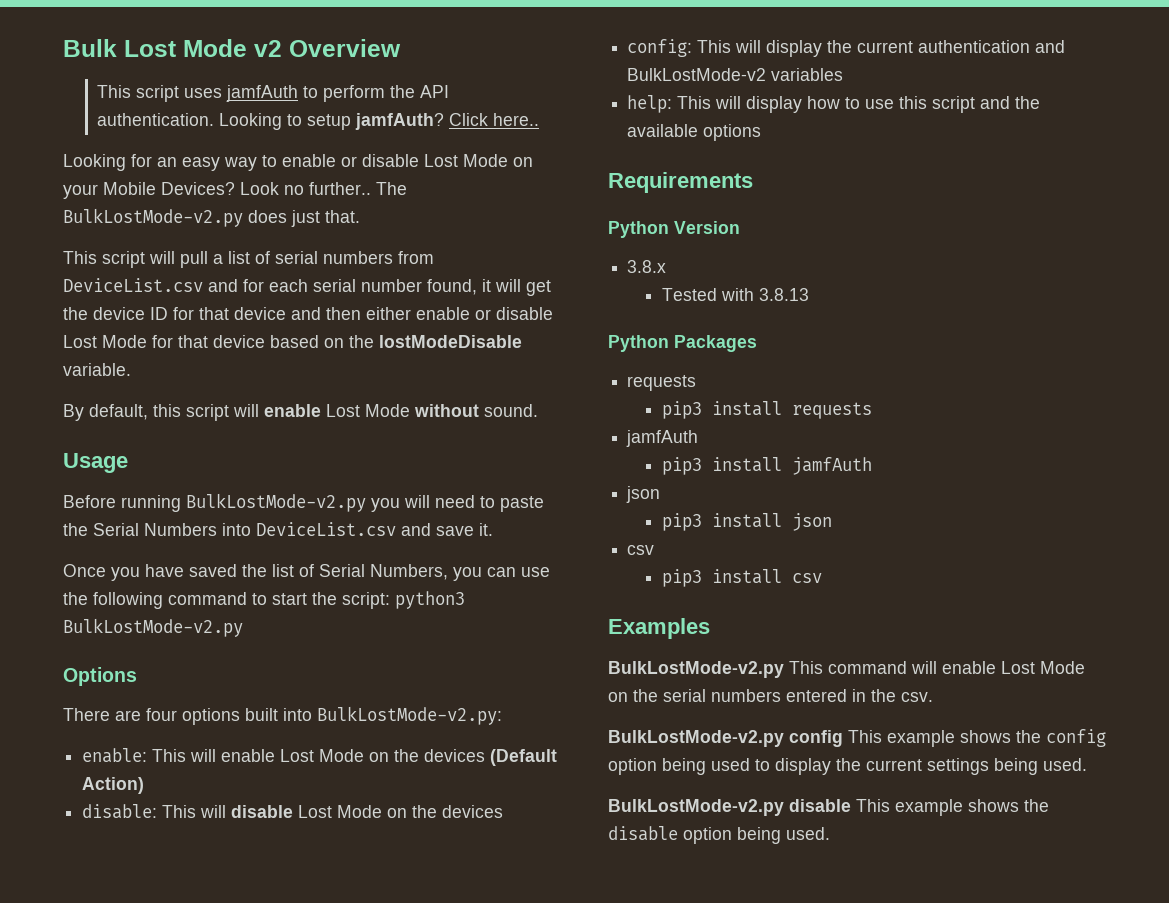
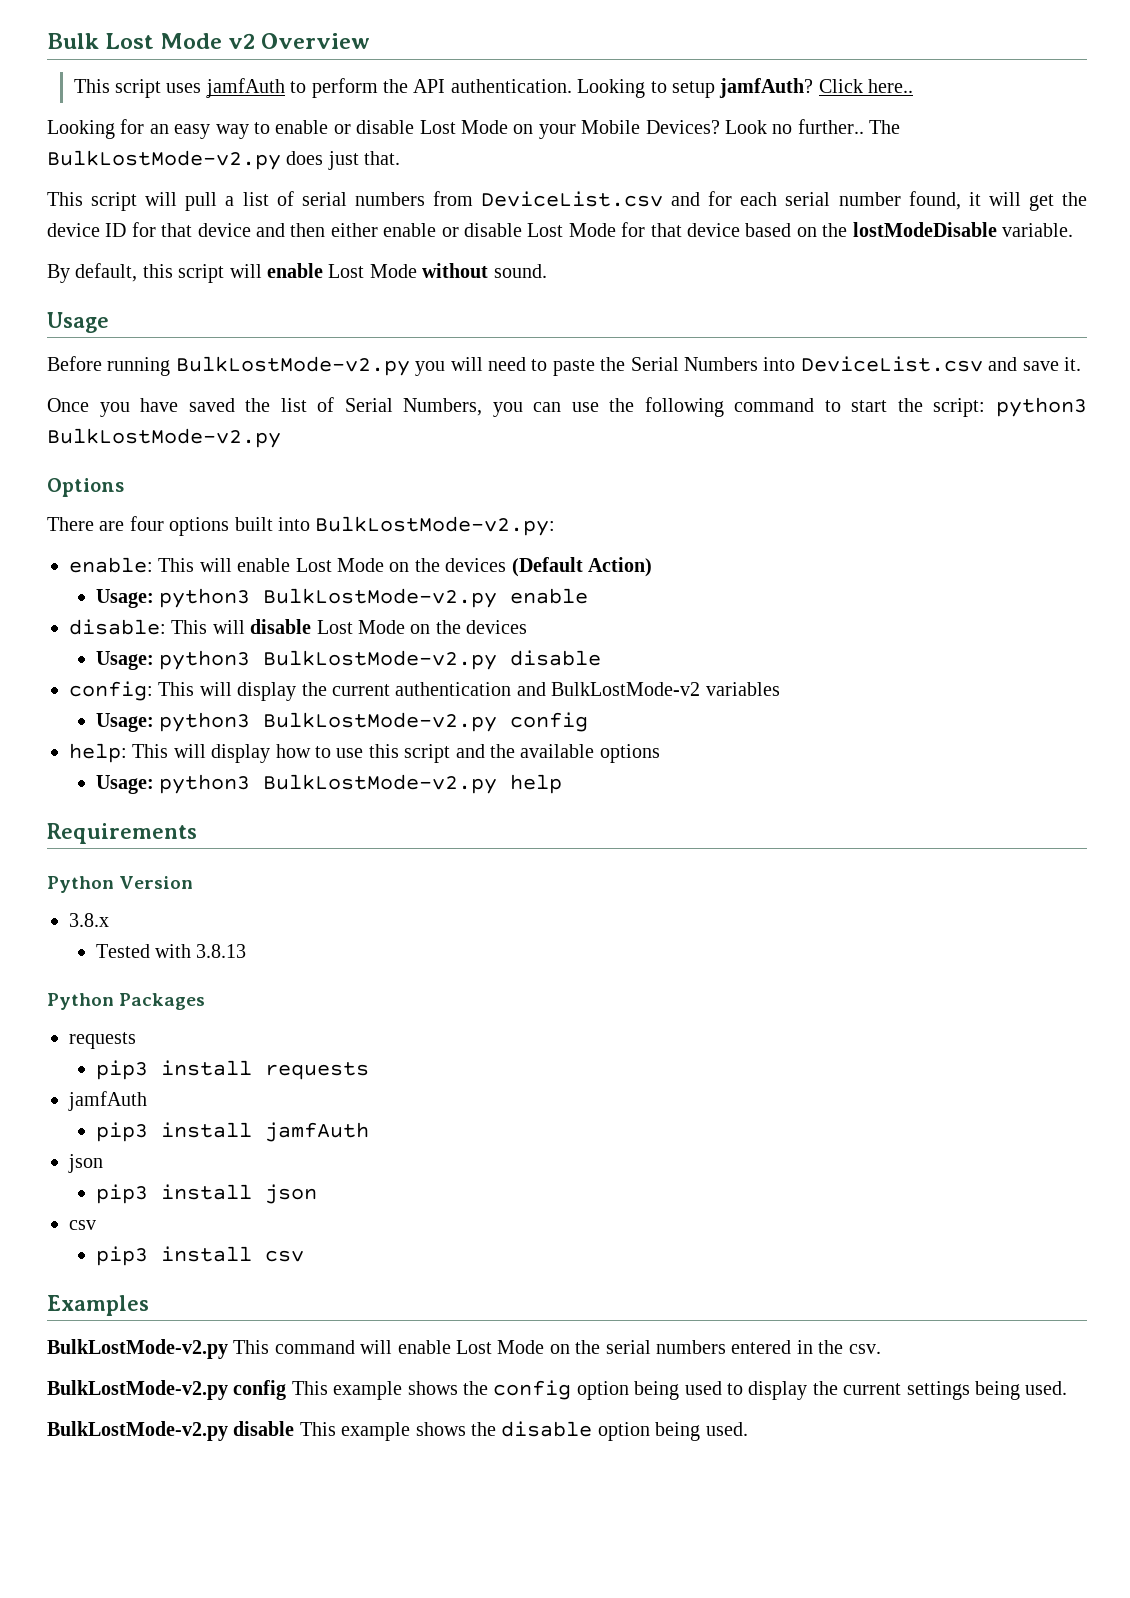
(145, 785) none -> [95,588,589,608] // Usage: python3 BulkLostMode-v2.py enable
(504, 811) none -> [95,650,602,670] // Usage: python3 BulkLostMode-v2.py disable
(844, 74) none -> [95,712,589,732] // Usage: python3 BulkLostMode-v2.py config
(762, 132) none -> [95,774,563,794] // Usage: python3 BulkLostMode-v2.py help

